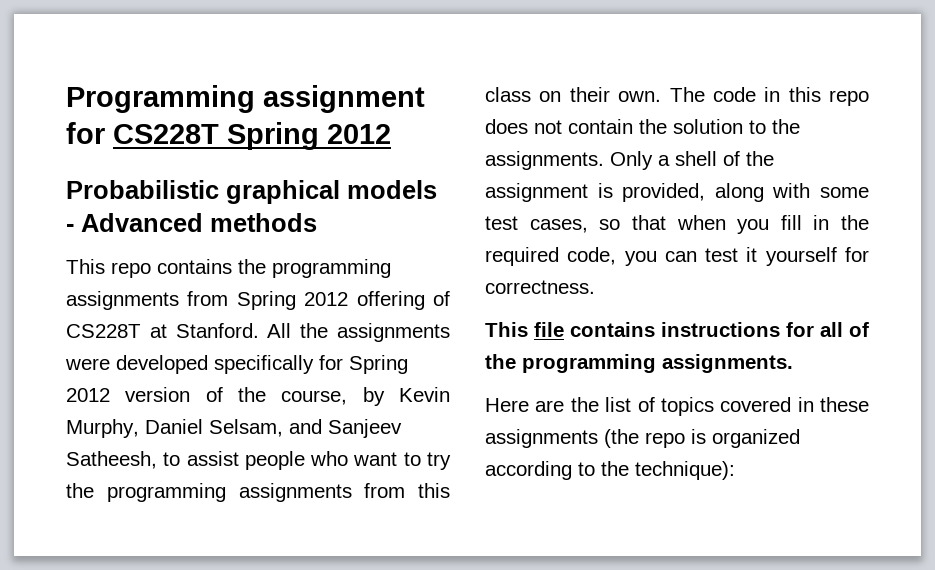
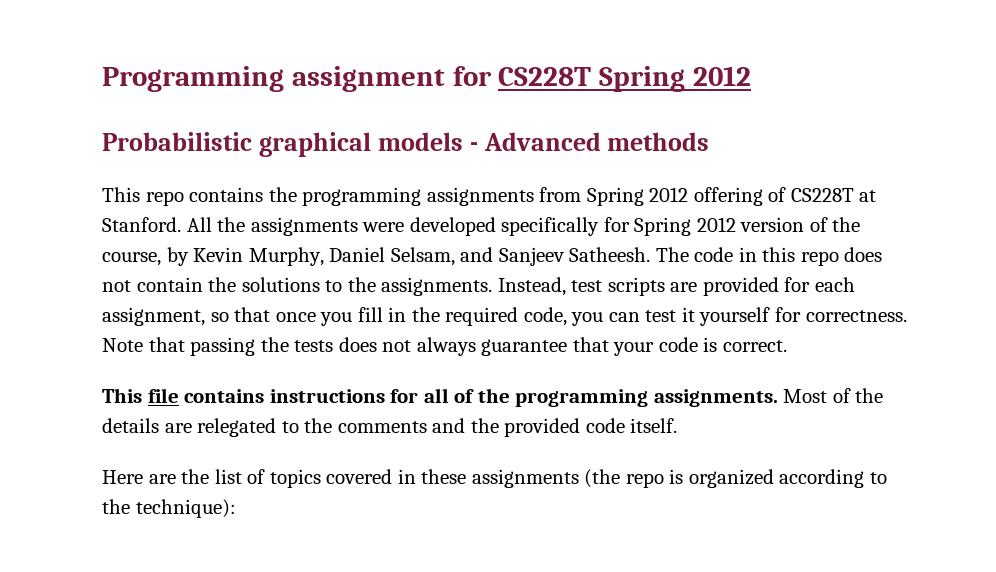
[66,451,451,470] [66,483,450,502] [485,87,662,102] Satheesh, to assist people who want to try the programming assignments from this class on their own. -> [569,247,651,262] Satheesh.
[673,119,743,134] solution -> [241,277,320,292] solutions
[610,151,774,170] [485,183,869,202] [485,216,588,233] Only a shell of the assignment is provided, along with some test cases, -> [497,277,855,296] [102,307,205,326] Instead, test scripts are provided for each assignment,
[676,215,726,230] when -> [275,312,316,322] once
(595, 287) none -> [102,337,787,356] Note that passing the tests does not always guarantee that your code is correct.
(793, 363) none -> [783,388,884,403] [102,418,678,437] Most of the details are relegated to the comments and the provided code itself.

